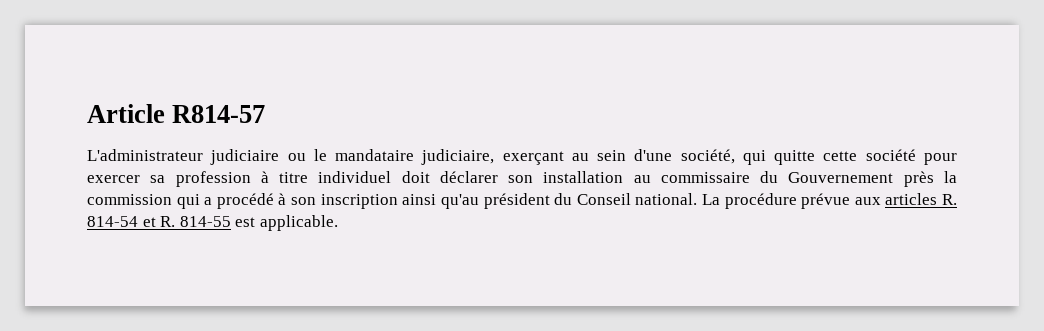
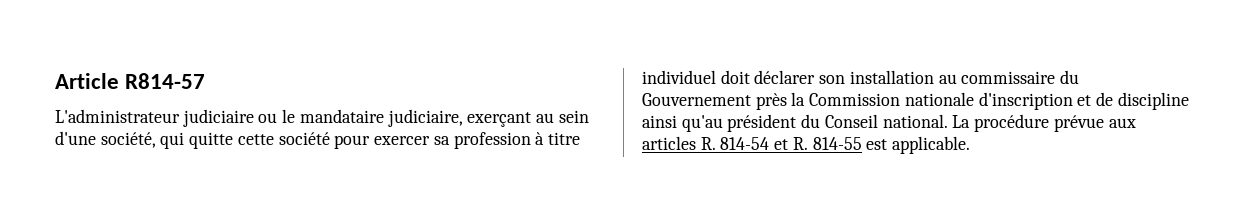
[87,193,398,209] commission qui a procédé à son inscription -> [809,92,1189,110] Commission nationale d'inscription et de discipline

